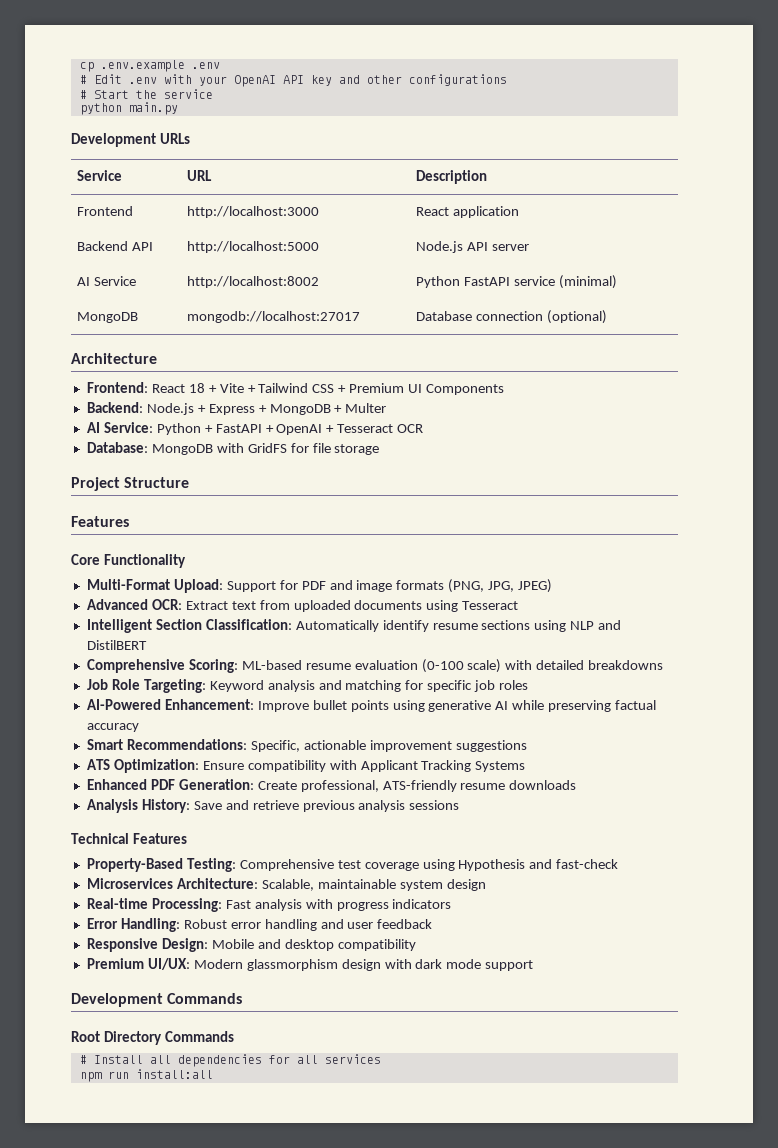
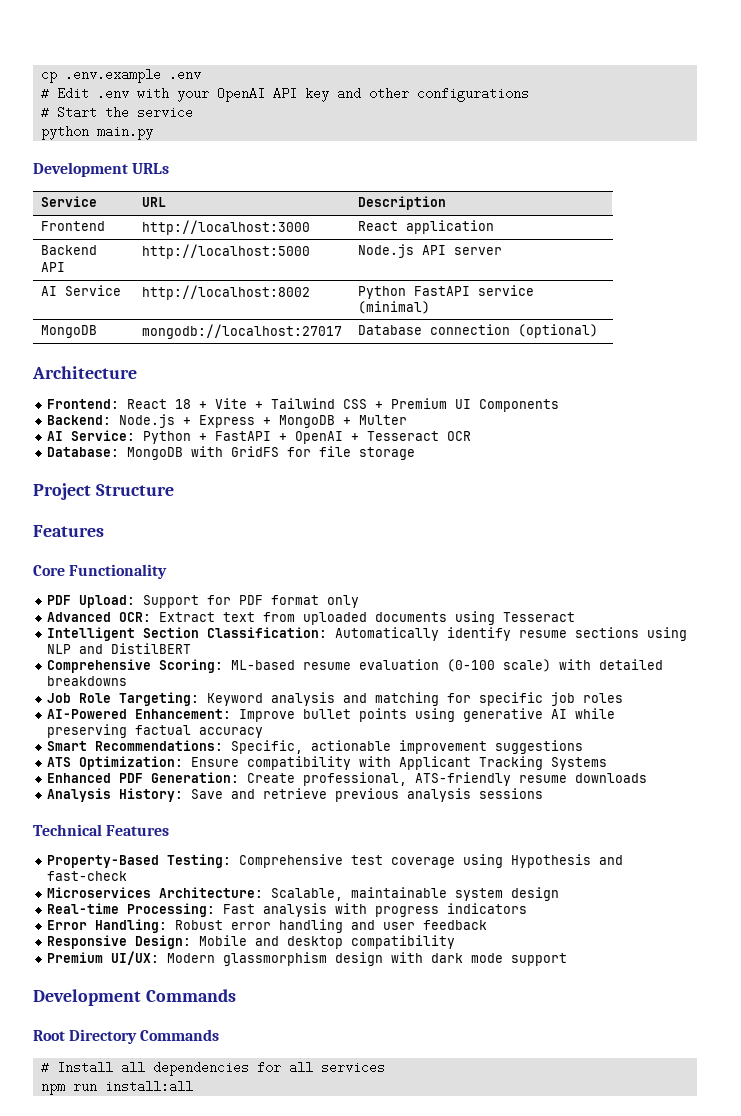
[86,579,170,590] Multi-Format -> [47,595,72,605] PDF
[329,579,553,593] and image formats (PNG, JPG, JPEG) -> [271,595,360,608] format only

